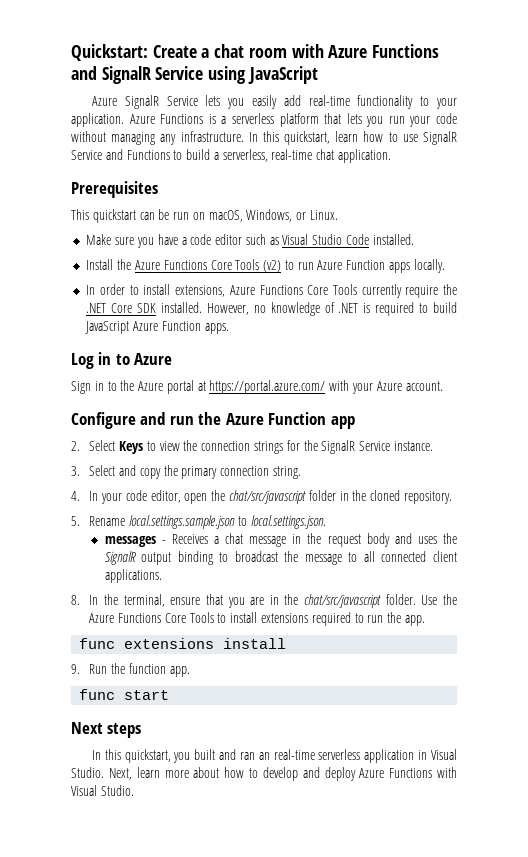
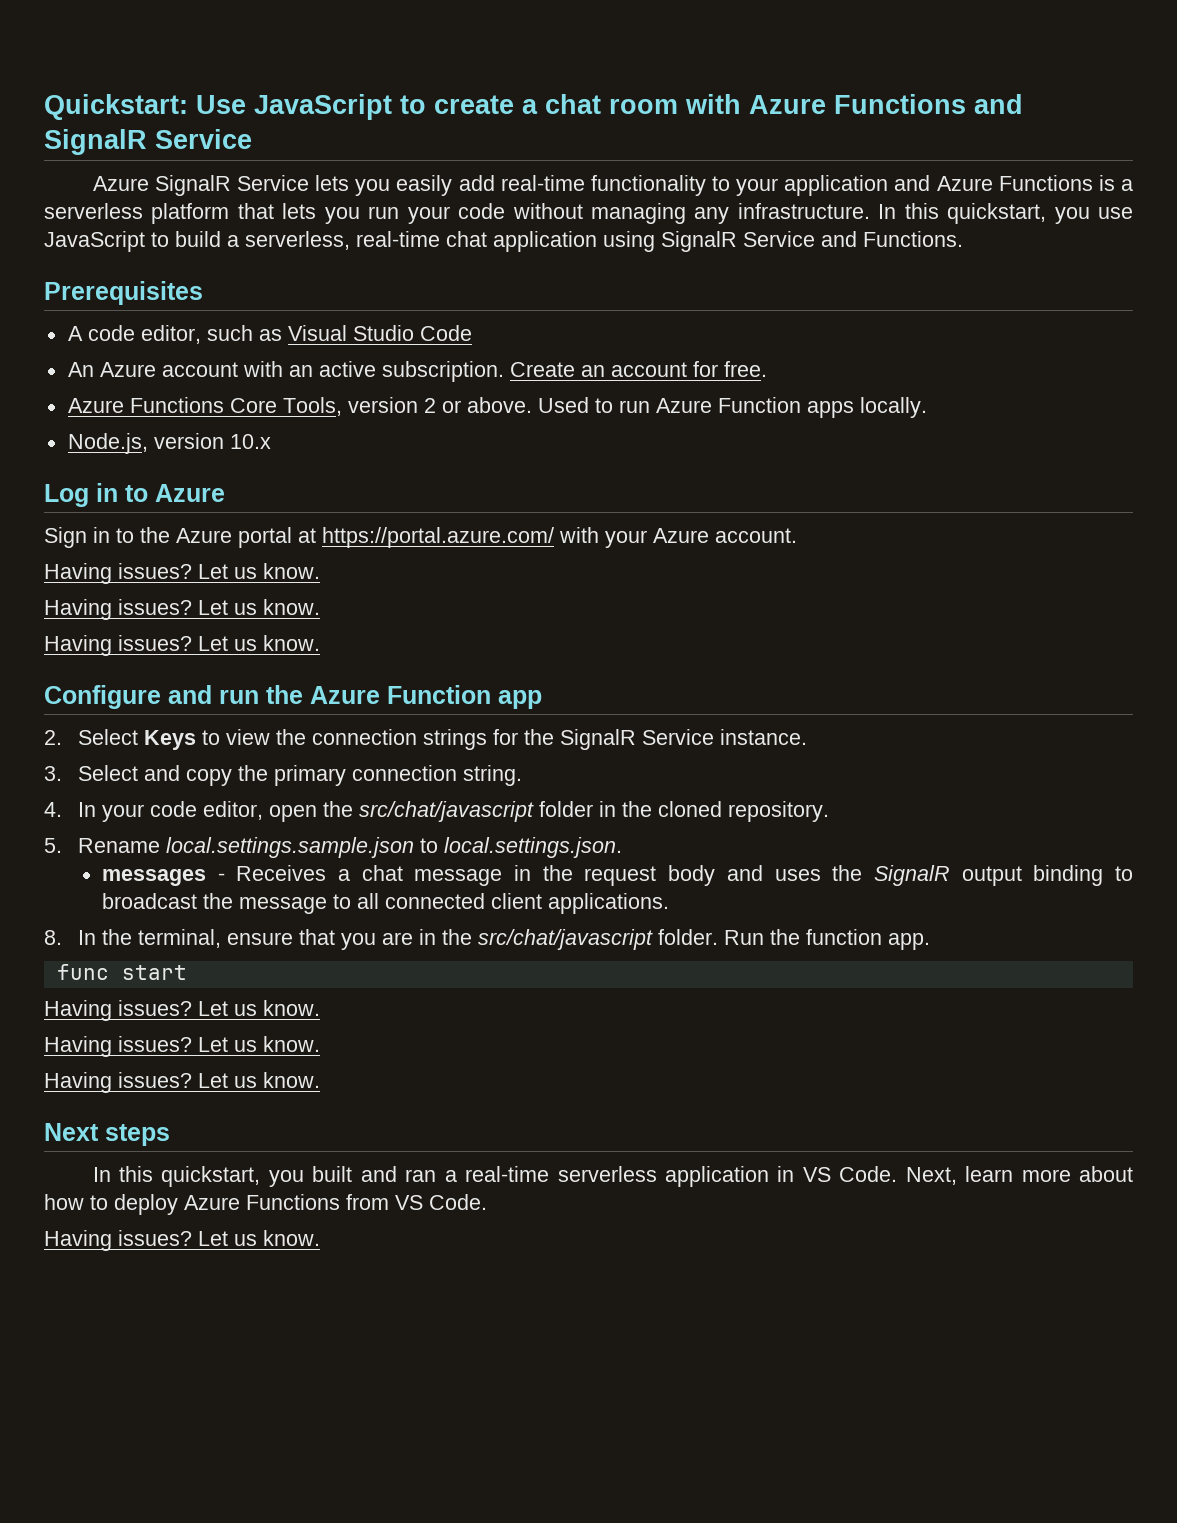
[152,45,197,58] Create -> [196,94,514,120] Use JavaScript to create
[208,66,318,84] using JavaScript -> (252, 139) none
[71,113,124,127] application. -> [784,175,931,196] application and
[335,131,458,145] [71,149,170,160] learn how to use SignalR Service and Functions -> [1054,207,1133,224] [44,231,145,252] you use JavaScript
[338,149,392,163] [71,181,158,198] [71,209,339,223] [86,234,243,248] application. // Prerequisites // This quickstart can be run on macOS, Windows, or Linux. // Make sure you have a code editor -> [493,231,963,252] [44,281,203,305] [67,325,201,344] application using SignalR Service and Functions. // Prerequisites // A code editor,
[372,234,414,245] [86,259,282,272] installed. // Install the Azure Functions Core Tools (v2) -> [67,361,767,382] [67,397,589,416] // An Azure account with an active subscription. Create an account for free. // Azure Functions Core Tools, version 2 or above. Used
[86,284,457,298] [86,302,457,316] [85,321,229,334] In order to install extensions, Azure Functions Core Tools currently require the .NET Core SDK installed. However, no knowledge of .NET is required to build JavaScript Azure Function apps. -> [67,433,271,454] Node.js, version 10.x
(443, 386) none -> [44,563,320,584] [44,599,320,620] [44,635,320,656] // Having issues? Let us know. // Having issues? Let us know. // Having issues? Let us know.
[229,490,307,504] chat/src/javascript -> [359,801,535,822] src/chat/javascript
[304,594,457,608] [89,612,425,626] [79,638,287,649] [71,664,80,674] chat/src/javascript folder. Use the Azure Functions Core Tools to install extensions required to run the app. // func extensions install // 9. -> [478,929,719,950] src/chat/javascript folder.
(170, 695) none -> [44,1000,320,1021] [44,1036,320,1057] [44,1072,320,1093] // Having issues? Let us know. // Having issues? Let us know. // Having issues? Let us know.
[258,752,270,760] an -> [444,1170,457,1182] a
[431,749,457,760] [71,767,104,778] Visual Studio. -> [802,1166,898,1182] VS Code.
[262,767,320,781] develop and -> (108, 1202) none
[436,767,457,778] [71,785,134,796] with Visual Studio. -> [346,1194,487,1210] [44,1230,320,1251] from VS Code. // Having issues? Let us know.

